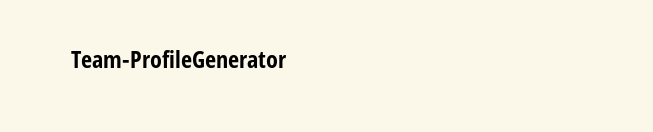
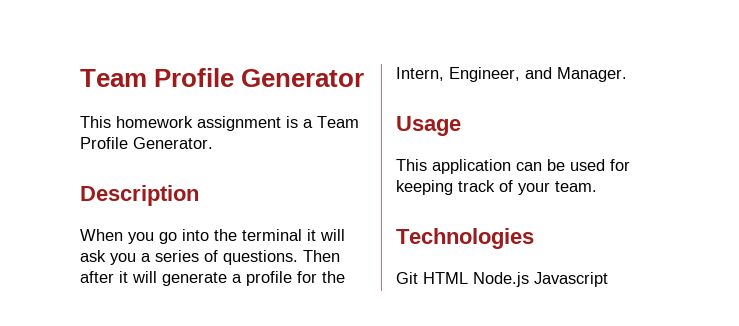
[71,50,287,68] Team-ProfileGenerator -> [80,68,365,87] [80,116,359,131] [80,137,213,149] [80,185,199,206] [80,229,345,244] [80,250,340,265] [80,271,345,286] [396,67,627,82] [396,116,461,136] [396,159,630,174] [396,180,597,195] [396,228,534,249] [396,272,608,287] Team Profile Generator // This homework assignment is a Team Profile Generator. // Description // When you go into the terminal it will ask you a series of questions. Then after it will generate a profile for the Intern, Engineer, and Manager. // Usage // This application can be used for keeping track of your team. // Technologies // Git HTML Node.js Javascript

